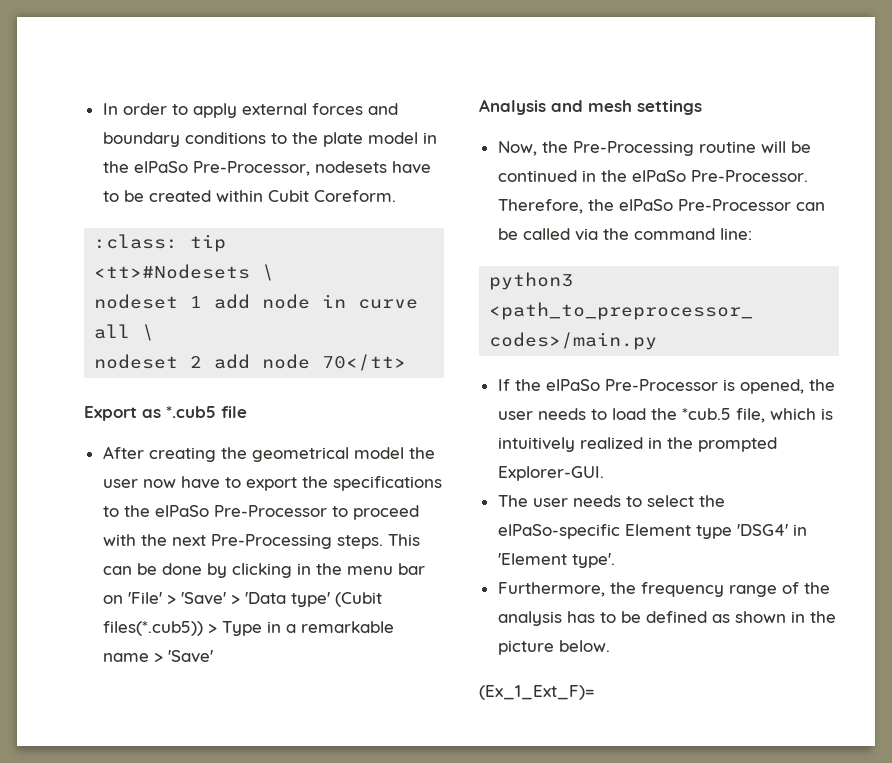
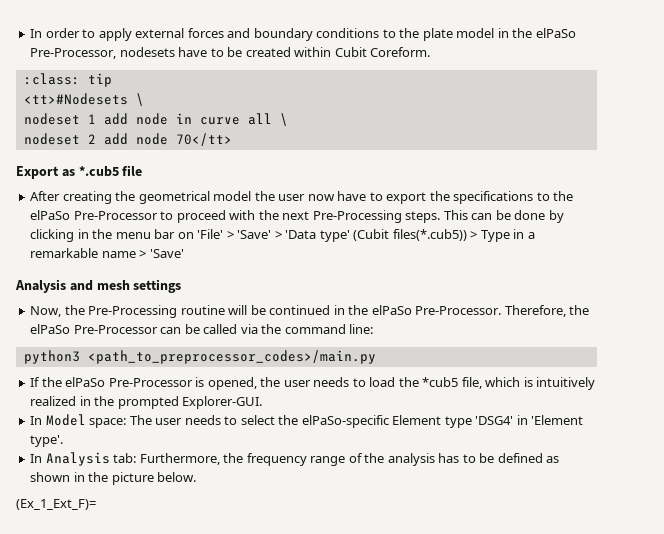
[681,408,731,420] *cub.5 -> [422,377,459,387] *cub5
(604, 473) none -> [30,414,127,428] In Model space:
(615, 560) none -> [30,452,137,466] In Analysis tab:

